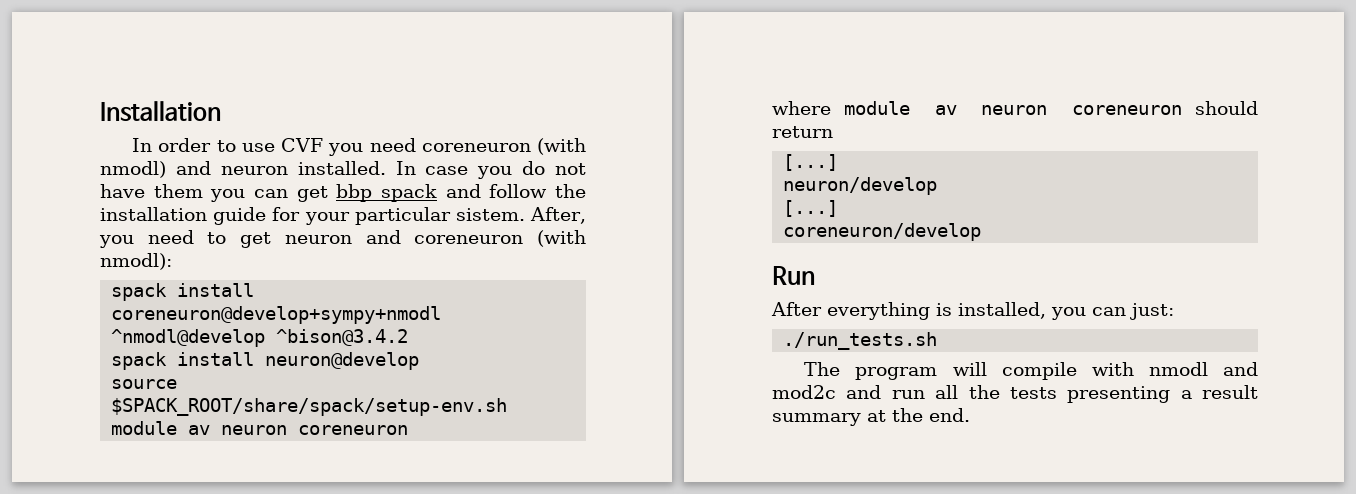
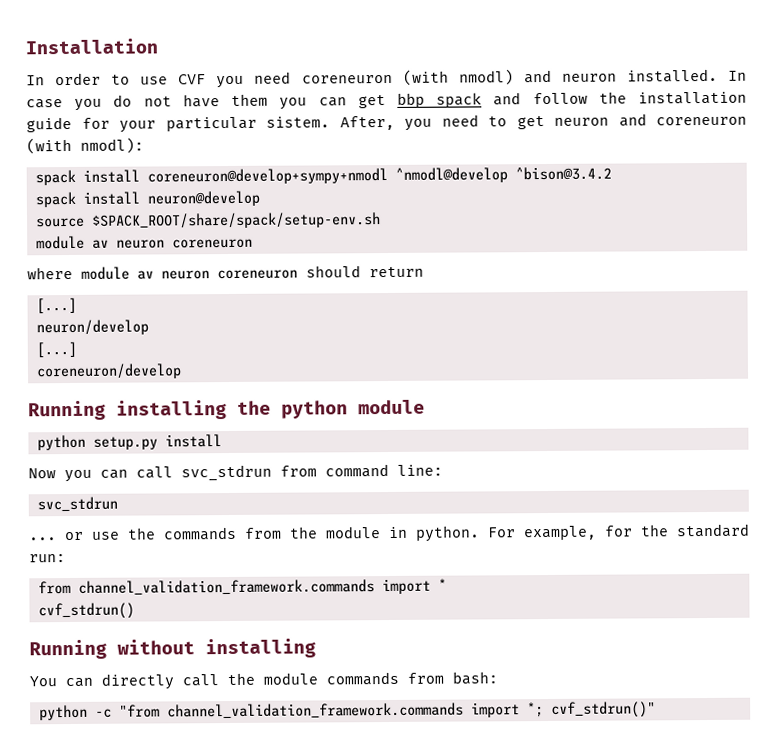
[772,266,815,285] [771,302,1174,320] [783,332,938,350] [804,362,1258,380] [772,385,1258,403] [772,408,970,426] Run // After everything is installed, you can just: // ./run_tests.sh // The program will compile with nmodl and mod2c and run all the tests presenting a result summary at the end. -> [28,399,425,421] [36,434,222,451] [28,463,443,483] [36,496,118,512] [29,523,750,542] [29,554,66,563] [37,578,447,595] [37,602,135,620] [29,638,316,660] [29,671,498,690] [38,701,656,721] Running installing the python module // python setup.py install // Now you can call svc_stdrun from command line: // svc_stdrun // ... or use the commands from the module in python. For example, for the standard run: // from channel_validation_framework.commands import * // cvf_stdrun() // Running without installing // You can directly call the module commands from bash: // python -c "from channel_validation_framework.commands import *; cvf_stdrun()"

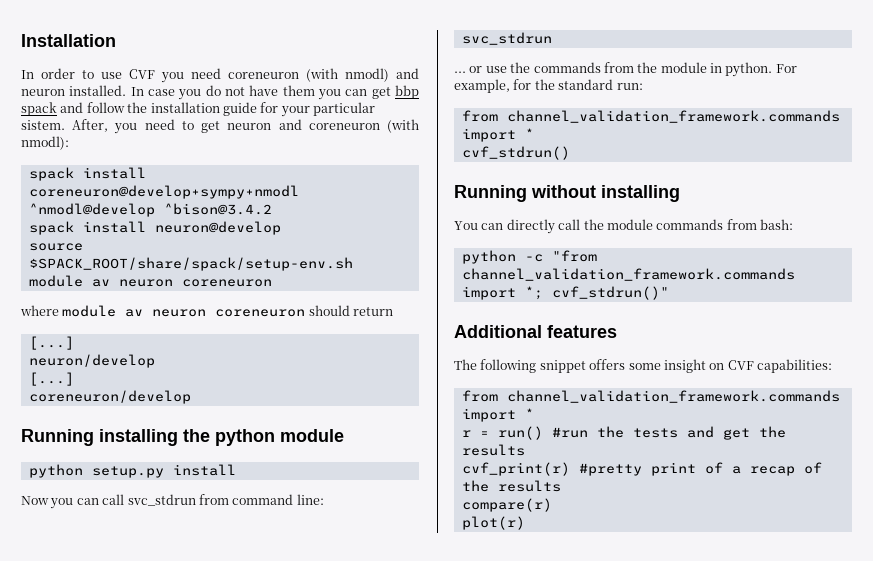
(656, 709) none -> [454,325,617,338] [454,359,832,373] [461,390,840,403] [461,408,534,422] [461,426,786,440] [461,444,525,456] [461,462,822,476] [461,480,561,492] [461,498,552,512] [461,516,525,530] // Additional features // The following snippet offers some insight on CVF capabilities: // from channel_validation_framework.commands import * // r = run() #run the tests and get the results // cvf_print(r) #pretty print of a recap of the results // compare(r) // plot(r)

